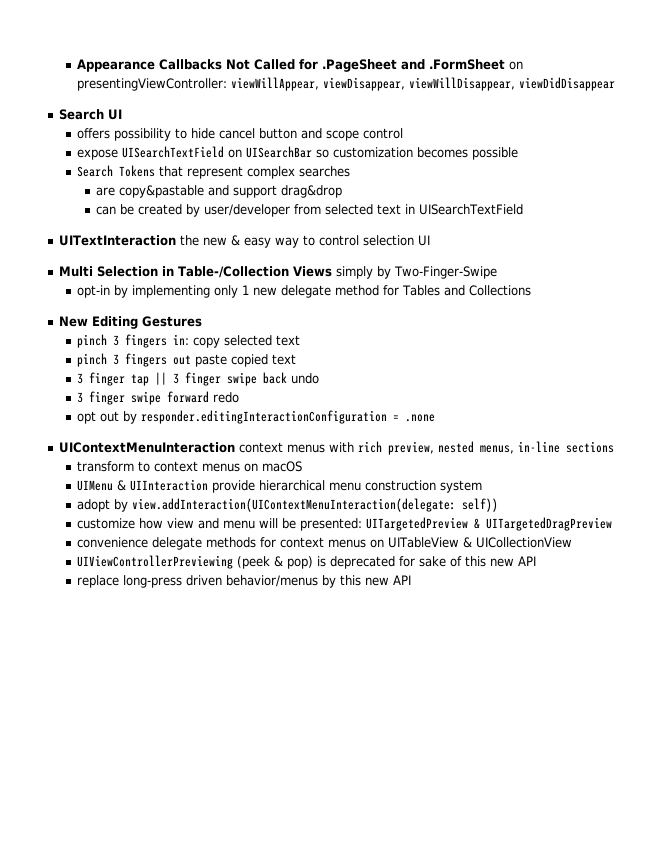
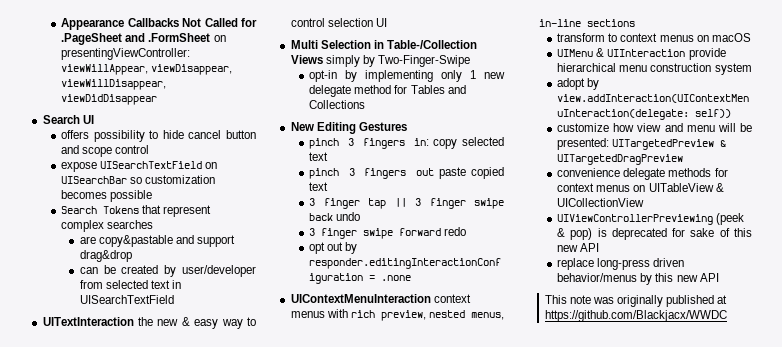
(412, 580) none -> [544,295,728,307] [544,310,727,322] // This note was originally published at https://github.com/Blackjacx/WWDC

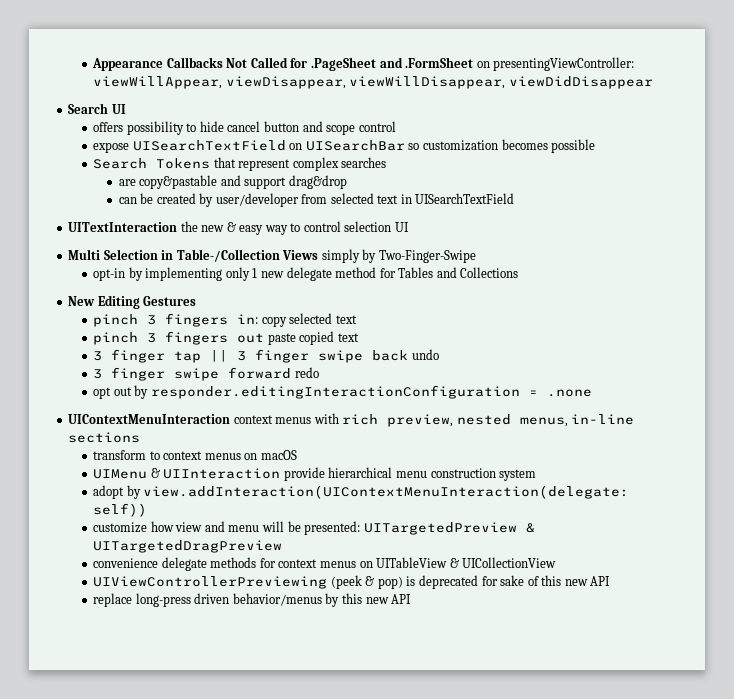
[544,295,728,307] [544,310,727,322] // This note was originally published at https://github.com/Blackjacx/WWDC -> (412, 599) none

